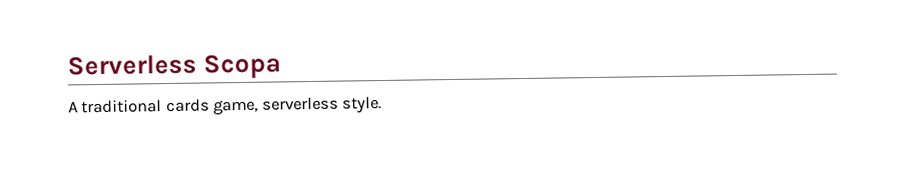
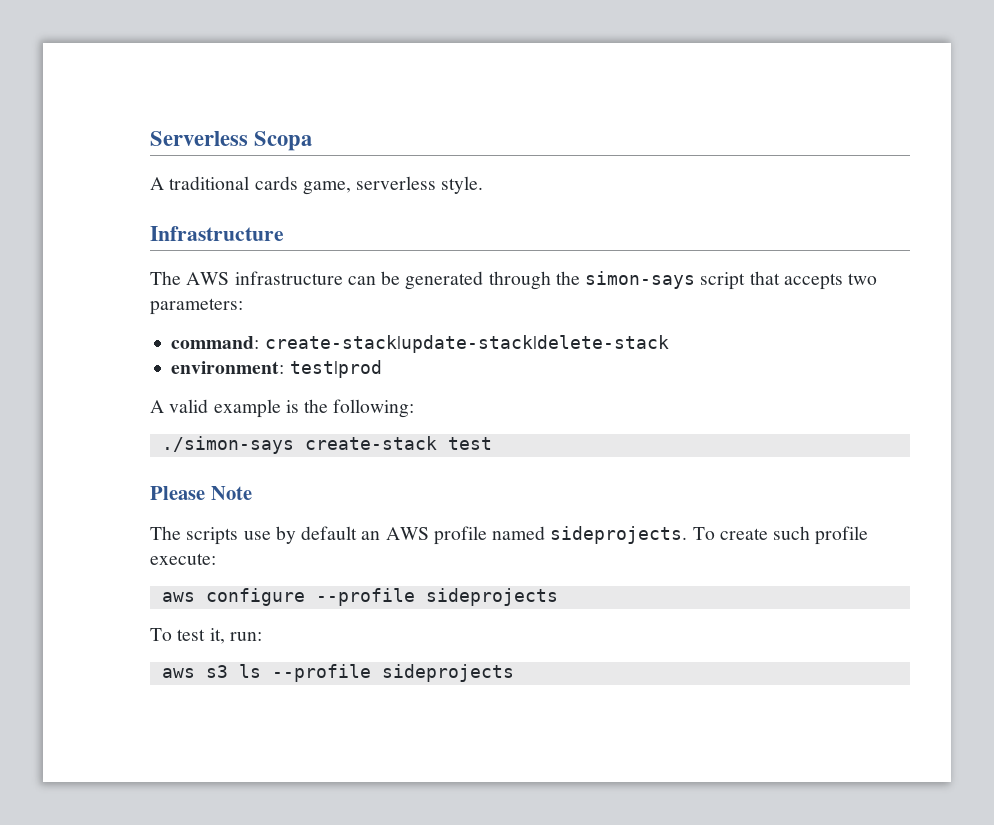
(383, 104) none -> [150,226,284,241] [150,271,878,290] [150,298,243,315] [171,335,669,353] [171,360,382,378] [150,399,415,418] [161,436,492,454] [150,486,252,500] [150,526,869,545] [150,553,216,565] [161,588,558,606] [150,628,262,644] [161,664,514,682] // Infrastructure // The AWS infrastructure can be generated through the simon-says script that accepts two parameters: // command: create-stack|update-stack|delete-stack // environment: test|prod // A valid example is the following: // ./simon-says create-stack test // Please Note // The scripts use by default an AWS profile named sideprojects. To create such profile execute: // aws configure --profile sideprojects // To test it, run: // aws s3 ls --profile sideprojects

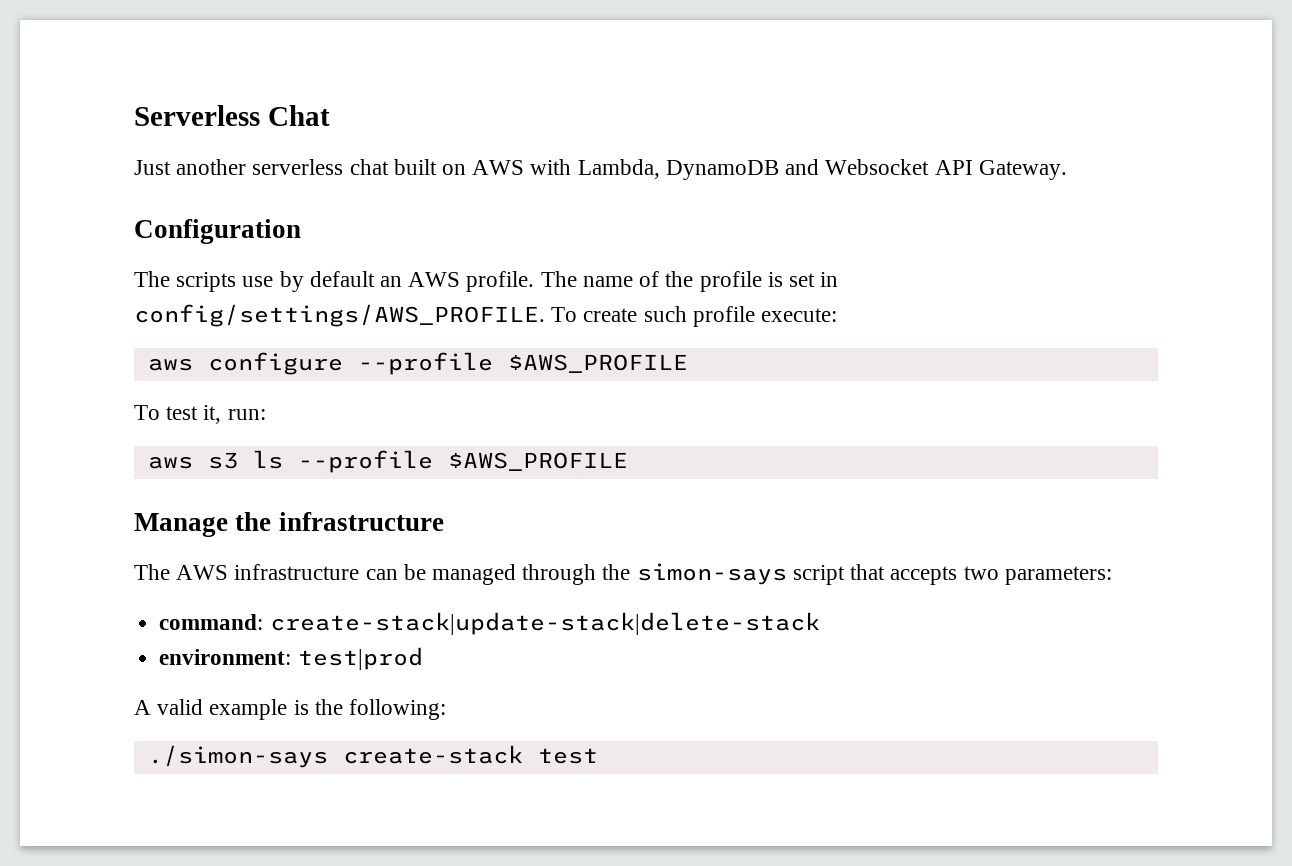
[254,131,313,151] [150,176,484,195] [150,226,284,241] Scopa // A traditional cards game, serverless style. // Infrastructure -> [267,105,330,126] [134,159,1067,180] [134,219,301,244] [134,271,839,292] [134,304,838,327] [147,352,688,375] [134,405,266,424] [147,450,628,473] [134,512,444,537] Chat // Just another serverless chat built on AWS with Lambda, DynamoDB and Websocket API Gateway. // Configuration // The scripts use by default an AWS profile. The name of the profile is set in config/settings/AWS_PROFILE. To create such profile execute: // aws configure --profile $AWS_PROFILE // To test it, run: // aws s3 ls --profile $AWS_PROFILE // Manage the infrastructure
[405,271,484,290] generated -> [432,564,517,585] managed
[150,486,252,500] [150,526,869,545] [150,553,216,565] [161,588,558,606] [150,628,262,644] [161,664,514,682] // Please Note // The scripts use by default an AWS profile named sideprojects. To create such profile execute: // aws configure --profile sideprojects // To test it, run: // aws s3 ls --profile sideprojects -> (598, 756) none

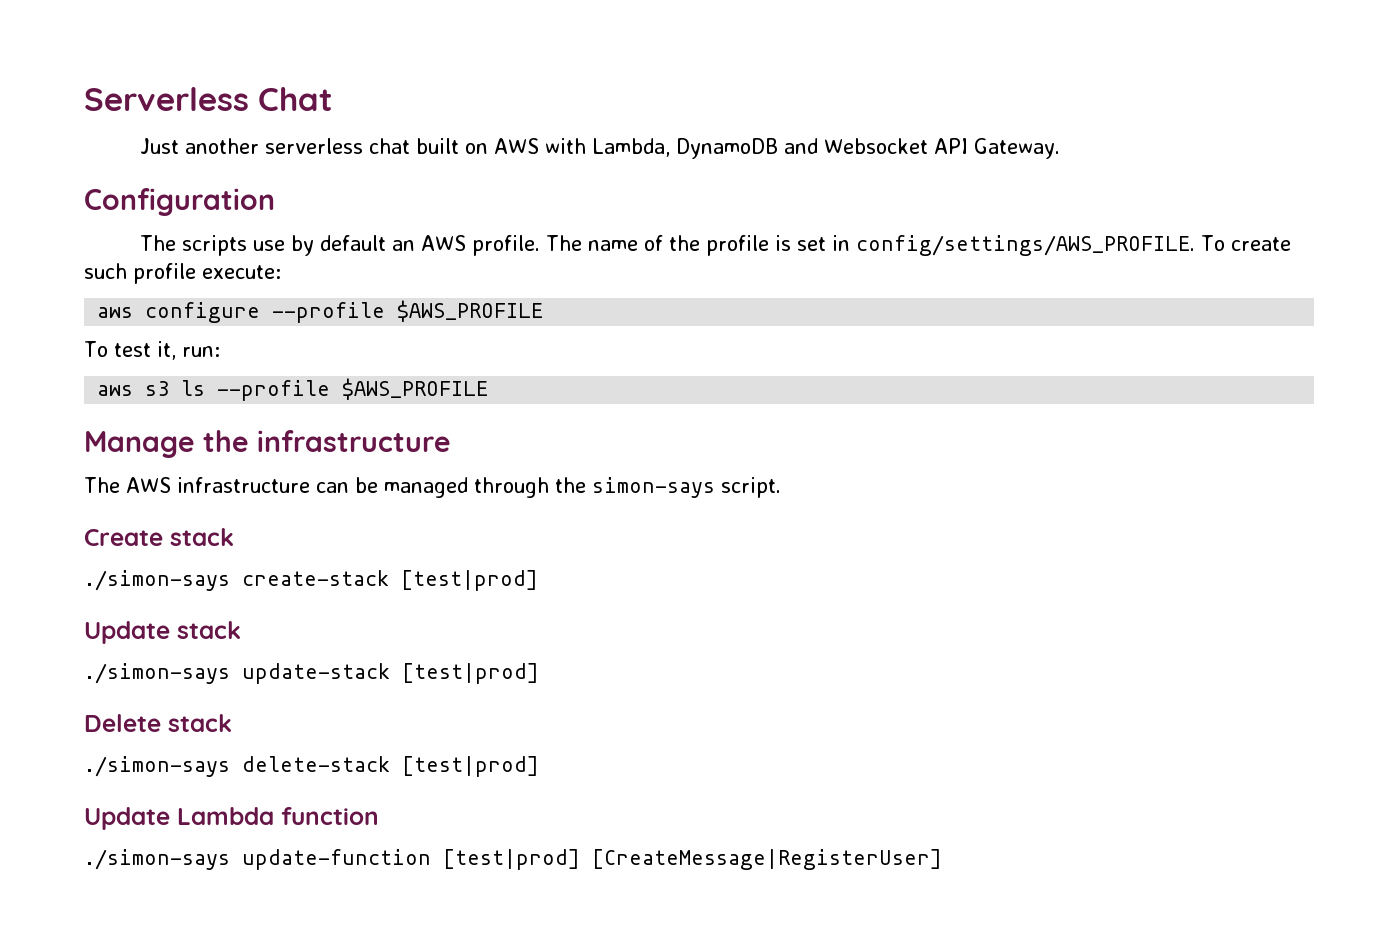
[792,564,1112,585] [159,612,820,635] [159,647,423,670] [134,699,447,720] [147,745,598,768] script that accepts two parameters: // command: create-stack|update-stack|delete-stack // environment: test|prod // A valid example is the following: // ./simon-says create-stack test -> [720,477,781,498] [84,528,234,546] [84,570,538,591] [84,621,241,644] [84,663,539,684] [84,714,232,732] [84,756,539,777] [84,807,379,830] [84,849,942,870] script. // Create stack // ./simon-says create-stack [test|prod] // Update stack // ./simon-says update-stack [test|prod] // Delete stack // ./simon-says delete-stack [test|prod] // Update Lambda function // ./simon-says update-function [test|prod] [CreateMessage|RegisterUser]

